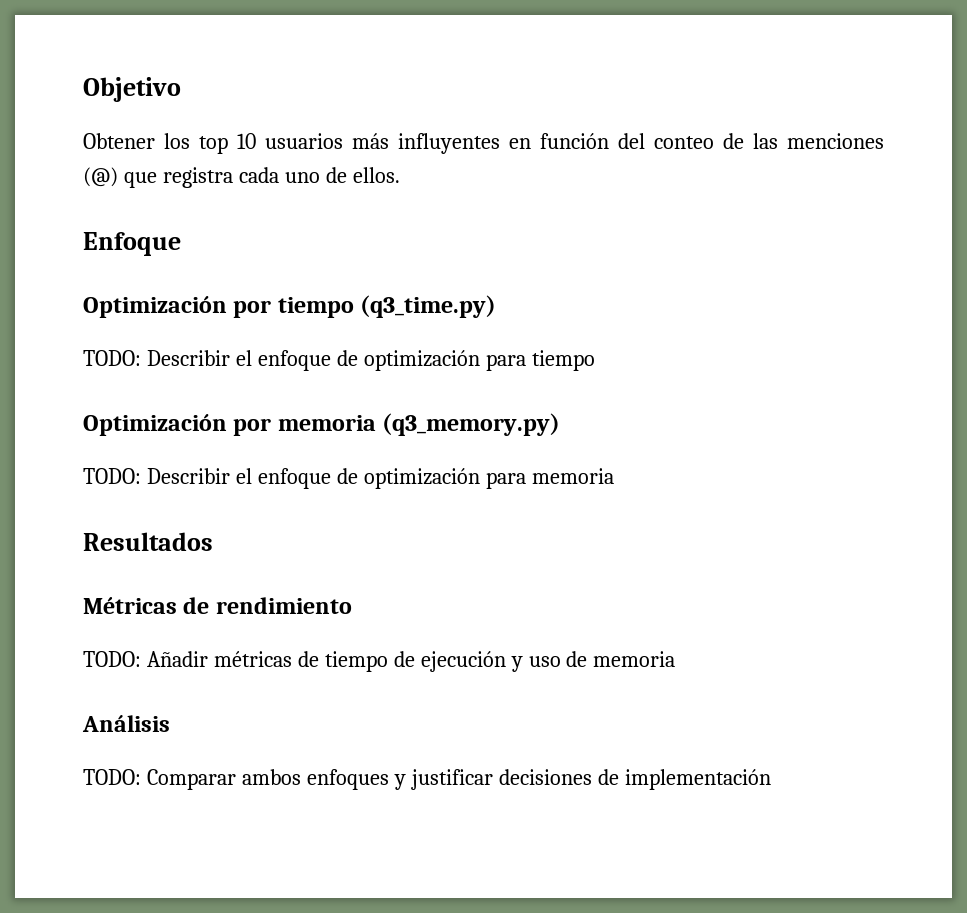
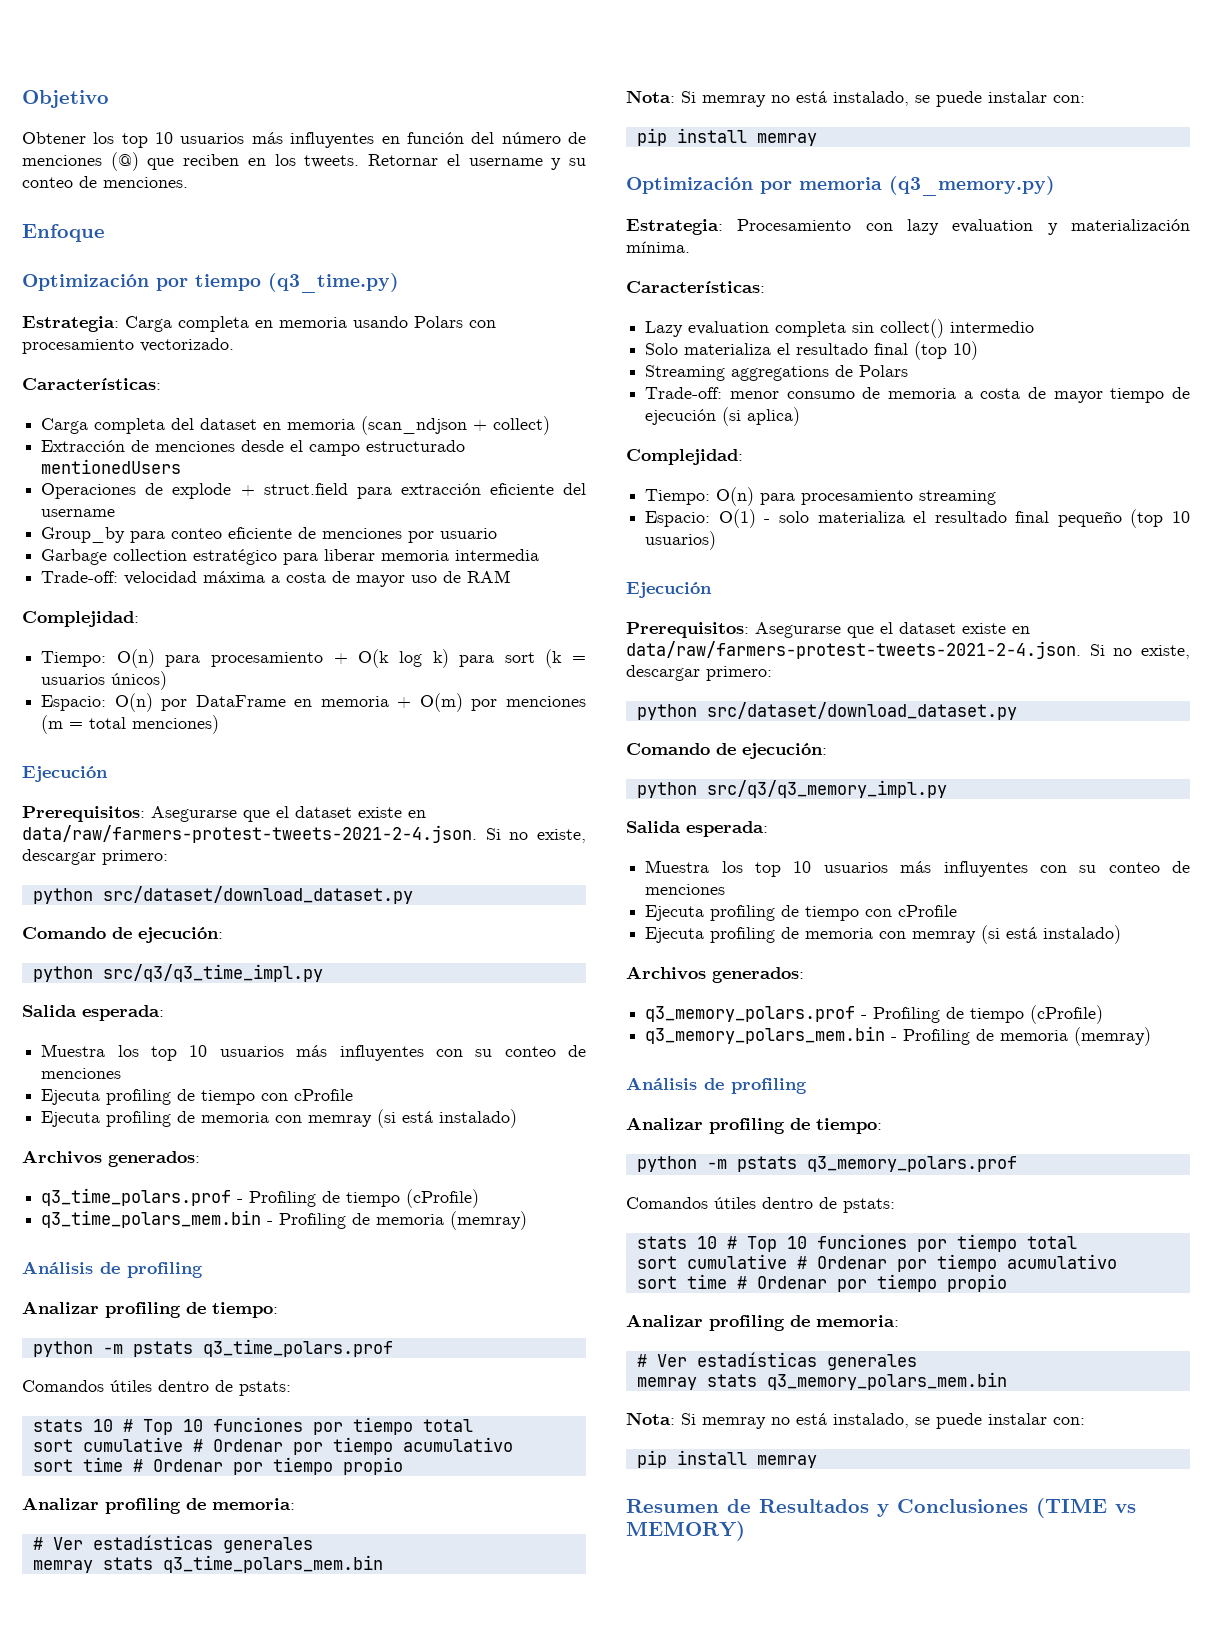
[654,133,884,149] [83,167,400,188] conteo de las menciones (@) que registra cada uno de ellos. -> [501,132,587,144] [22,152,587,171] [22,176,188,188] número de menciones (@) que reciben en los tweets. Retornar el username y su conteo de menciones.
[83,350,595,371] [83,413,561,436] [83,468,614,489] [83,532,213,551] [83,597,352,614] [83,651,676,672] [82,715,170,732] [83,769,771,790] TODO: Describir el enfoque de optimización para tiempo // Optimización por memoria (q3_memory.py) // TODO: Describir el enfoque de optimización para memoria // Resultados // Métricas de rendimiento // TODO: Añadir métricas de tiempo de ejecución y uso de memoria // Análisis // TODO: Comparar ambos enfoques y justificar decisiones de implementación -> [22,316,496,332] [22,338,234,354] [22,378,161,390] [41,416,551,435] [41,440,466,456] [41,459,182,474] [41,483,586,499] [41,509,116,517] [41,527,498,543] [41,549,540,565] [41,570,511,587] [22,611,139,627] [41,649,587,668] [41,671,168,690] [41,693,586,712] [41,715,220,734] [22,766,108,782] [22,806,426,822] [22,825,586,843] [22,849,168,865] [32,886,413,904] [22,927,223,943] [32,964,323,982] [22,1005,164,1021] [41,1044,586,1061] [41,1068,122,1079] [41,1089,354,1105] [41,1109,518,1128] [22,1150,200,1167] [41,1188,480,1208] [41,1210,528,1230] [22,1261,203,1278] [22,1301,278,1318] [32,1339,393,1357] [22,1380,291,1396] [32,1417,473,1435] [32,1437,513,1455] [32,1457,403,1475] [22,1497,295,1514] [32,1535,313,1553] [32,1555,383,1573] [626,90,1085,107] [636,128,817,146] [626,176,1055,196] [626,219,1190,235] [626,241,690,253] [626,281,765,293] [645,319,1035,338] [645,341,979,360] [645,365,909,381] [645,387,1190,403] [645,407,801,426] [626,449,743,465] [645,487,997,506] [645,509,1190,528] [645,531,717,550] [626,582,712,598] [626,622,1030,638] [626,641,1190,659] [626,665,772,681] [636,702,1017,720] [626,743,827,759] [636,780,947,798] [626,821,768,837] [645,860,1190,877] [645,884,726,895] [645,905,958,921] [645,925,1122,944] [626,966,804,983] [645,1005,1104,1024] [645,1026,1152,1046] [626,1077,807,1094] [626,1117,882,1134] [636,1156,1017,1172] [626,1197,895,1213] [636,1234,1077,1252] [636,1254,1117,1272] [636,1274,1007,1292] [626,1314,899,1331] [636,1352,917,1370] [636,1372,1007,1390] [626,1412,1085,1429] [636,1450,817,1468] [626,1498,1136,1518] [626,1521,745,1541] Estrategia: Carga completa en memoria usando Polars con procesamiento vectorizado. // Características: // Carga completa del dataset en memoria (scan_ndjson + collect) // Extracción de menciones desde el campo estructurado mentionedUsers // Operaciones de explode + struct.field para extracción eficiente del username // Group_by para conteo eficiente de menciones por usuario // Garbage collection estratégico para liberar memoria intermedia // Trade-off: velocidad máxima a costa de mayor uso de RAM // Complejidad: // Tiempo: O(n) para procesamiento + O(k log k) para sort (k = usuarios únicos) // Espacio: O(n) por DataFrame en memoria + O(m) por menciones (m = total menciones) // Ejecución // Prerequisitos: Asegurarse que el dataset existe en data/raw/farmers-protest-tweets-2021-2-4.json. Si no existe, descargar primero: // python src/dataset/download_dataset.py // Comando de ejecución: // python src/q3/q3_time_impl.py // Salida esperada: // Muestra los top 10 usuarios más influyentes con su conteo de menciones // Ejecuta profiling de tiempo con cProfile // Ejecuta profiling de memoria con memray (si está instalado) // Archivos generados: // q3_time_polars.prof - Profiling de tiempo (cProfile) // q3_time_polars_mem.bin - Profiling de memoria (memray) // Análisis de profiling // Analizar profiling de tiempo: // python -m pstats q3_time_polars.prof // Comandos útiles dentro de pstats: // stats 10 # Top 10 funciones por tiempo total // sort cumulative # Ordenar por tiempo acumulativo // sort time # Ordenar por tiempo propio // Analizar profiling de memoria: // # Ver estadísticas generales // memray stats q3_time_polars_mem.bin // Nota: Si memray no está instalado, se puede instalar con: // pip install memray // Optimización por memoria (q3_memory.py) // Estrategia: Procesamiento con lazy evaluation y materialización mínima. // Características: // Lazy evaluation completa sin collect() intermedio // Solo materializa el resultado final (top 10) // Streaming aggregations de Polars // Trade-off: menor consumo de memoria a costa de mayor tiempo de ejecución (si aplica) // Complejidad: // Tiempo: O(n) para procesamiento streaming // Espacio: O(1) - solo materializa el resultado final pequeño (top 10 usuarios) // Ejecución // Prerequisitos: Asegurarse que el dataset existe en data/raw/farmers-protest-tweets-2021-2-4.json. Si no existe, descargar primero: // python src/dataset/download_dataset.py // Comando de ejecución: // python src/q3/q3_memory_impl.py // Salida esperada: // Muestra los top 10 usuarios más influyentes con su conteo de menciones // Ejecuta profiling de tiempo con cProfile // Ejecuta profiling de memoria con memray (si está instalado) // Archivos generados: // q3_memory_polars.prof - Profiling de tiempo (cProfile) // q3_memory_polars_mem.bin - Profiling de memoria (memray) // Análisis de profiling // Analizar profiling de tiempo: // python -m pstats q3_memory_polars.prof // Comandos útiles dentro de pstats: // stats 10 # Top 10 funciones por tiempo total // sort cumulative # Ordenar por tiempo acumulativo // sort time # Ordenar por tiempo propio // Analizar profiling de memoria: // # Ver estadísticas generales // memray stats q3_memory_polars_mem.bin // Nota: Si memray no está instalado, se puede instalar con: // pip install memray // Resumen de Resultados y Conclusiones (TIME vs MEMORY)

